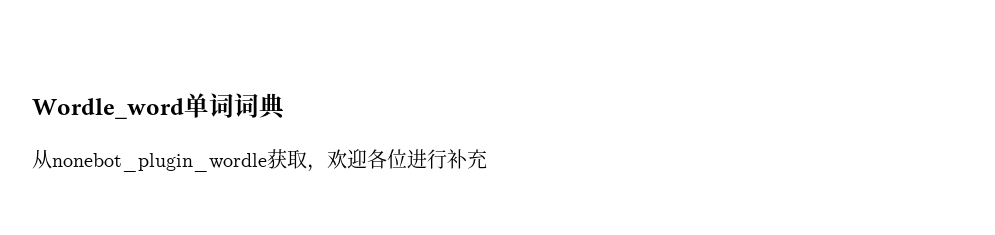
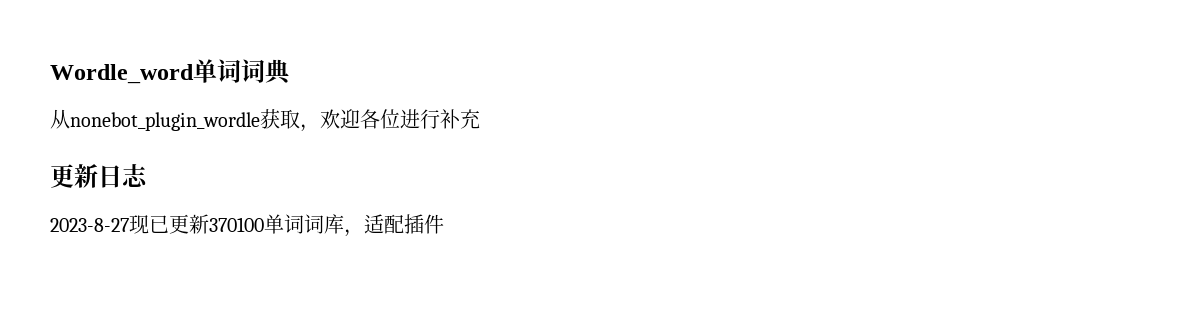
(487, 159) none -> [50,164,148,188] [50,214,444,237] // 更新日志 // 2023-8-27现已更新370100单词词库，适配插件

